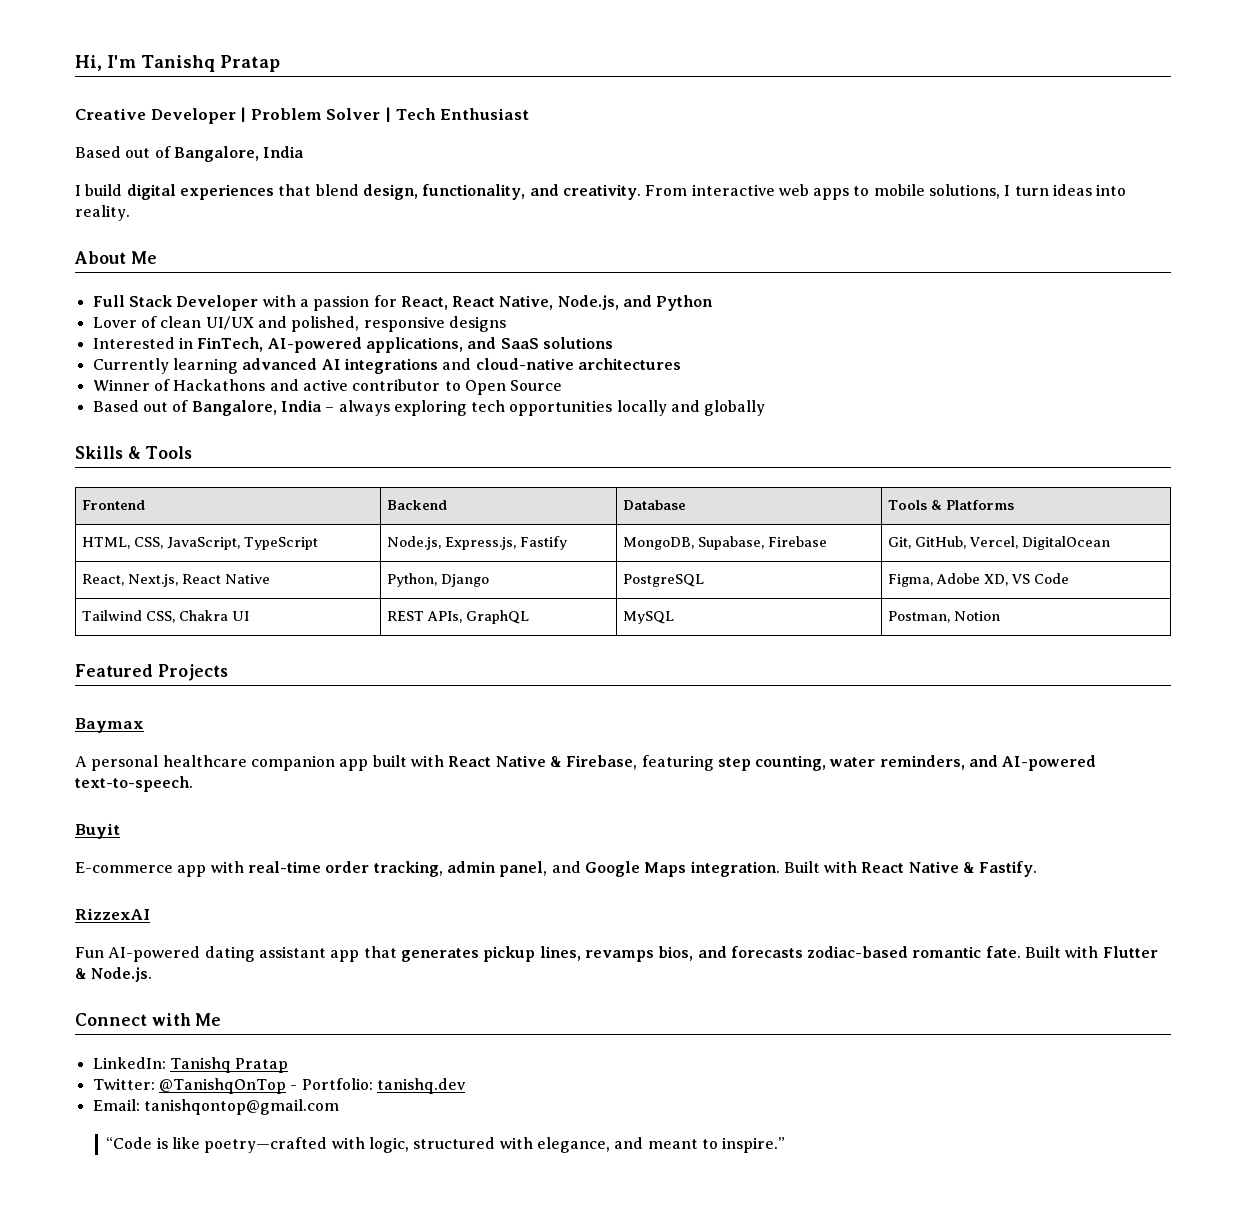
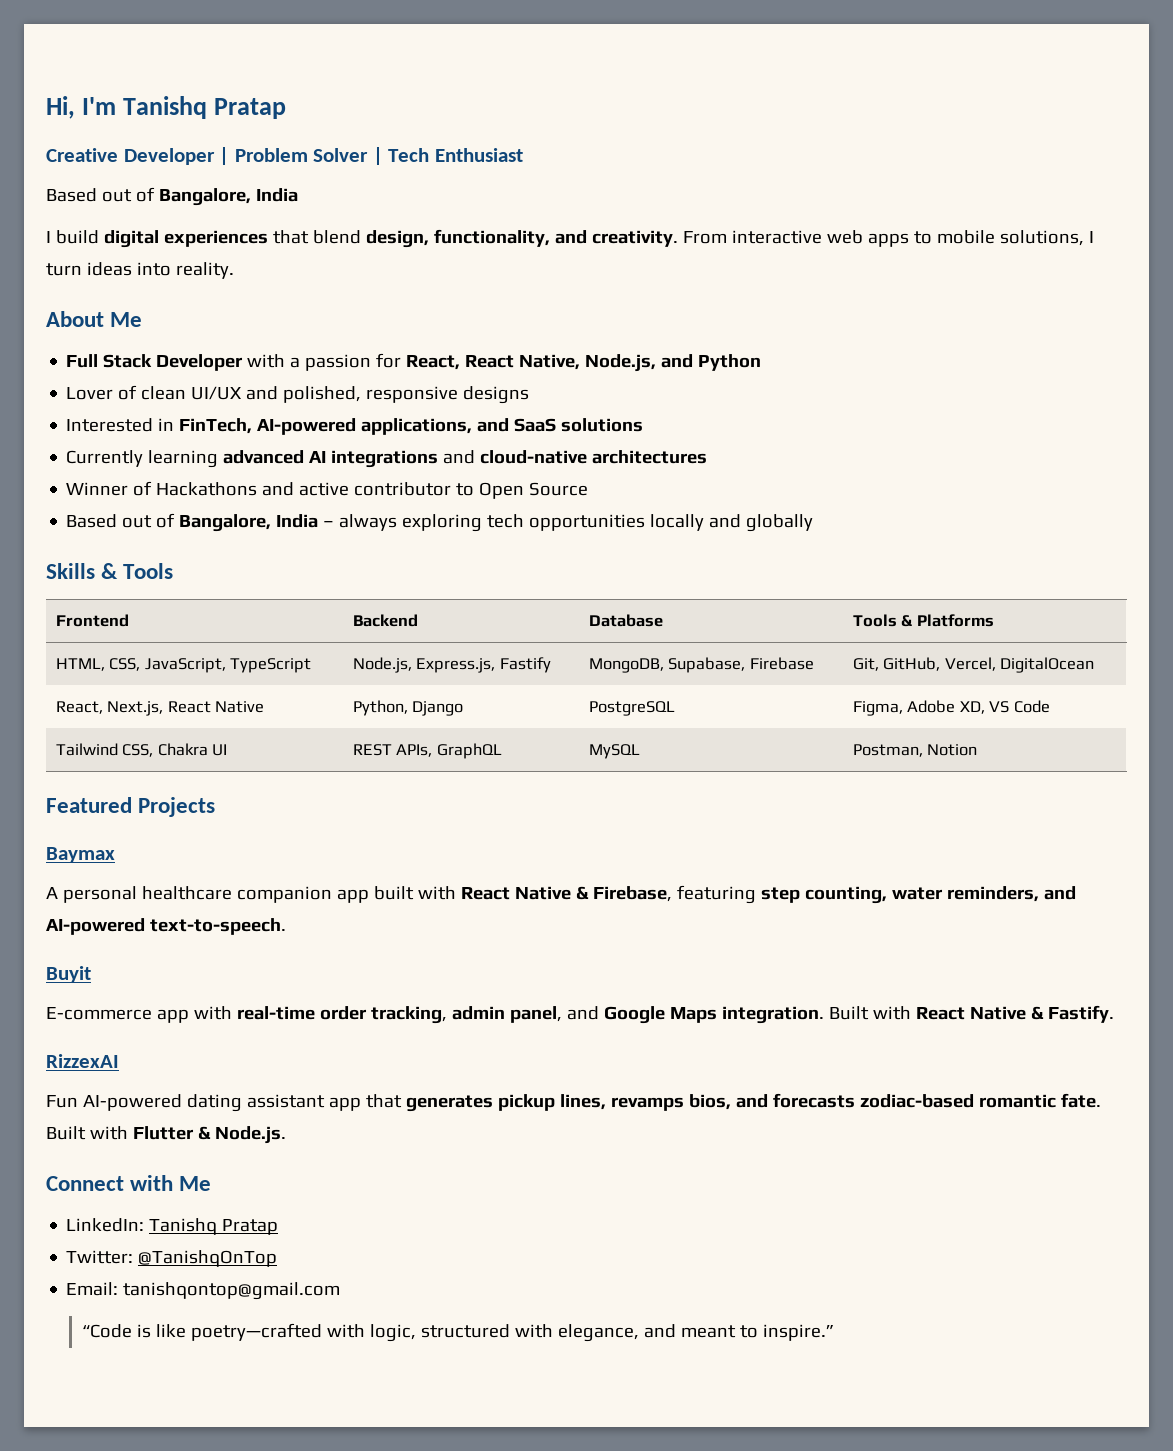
[290,1078,466,1094] - Portfolio: tanishq.dev -> (278, 1258) none

